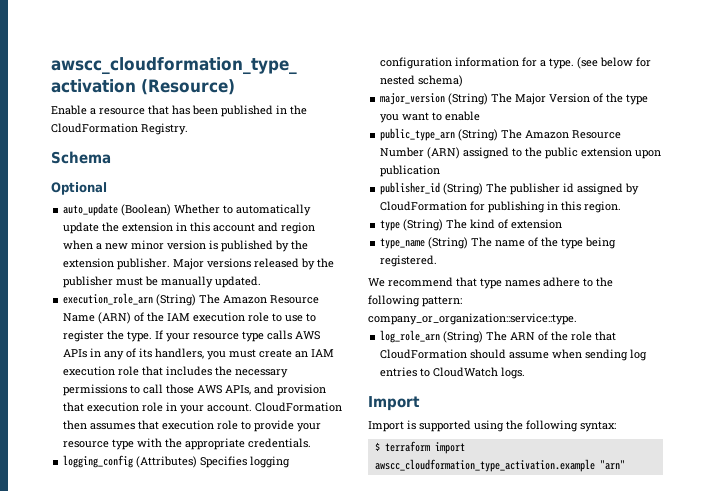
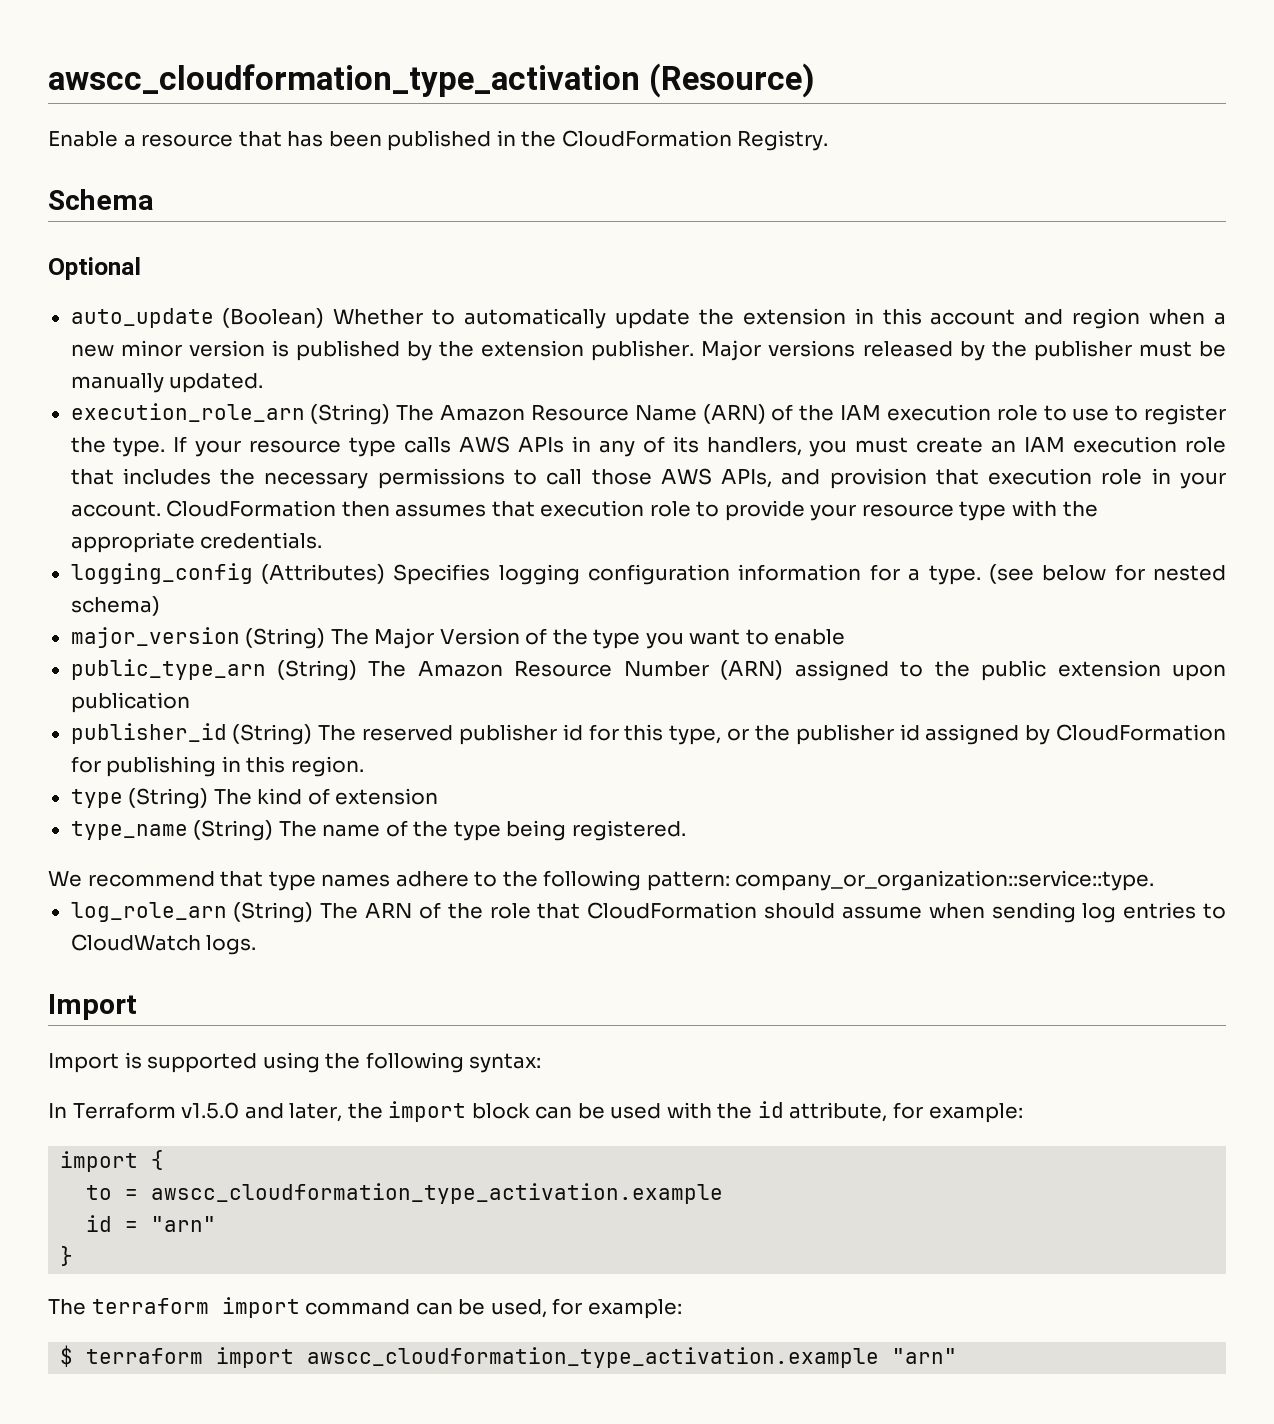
(508, 188) none -> [362,724,790,745] reserved publisher id for this type, or the
(616, 426) none -> [48,1101,1023,1123] [60,1150,165,1172] [86,1183,724,1204] [86,1215,217,1232] [60,1246,74,1266] [48,1297,682,1319] // In Terraform v1.5.0 and later, the import block can be used with the id attribute, for example: // import { // to = awscc_cloudformation_type_activation.example // id = "arn" // } // The terraform import command can be used, for example:

